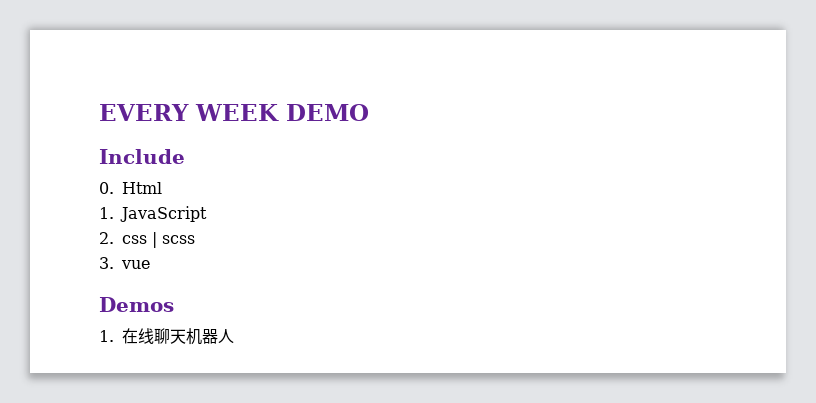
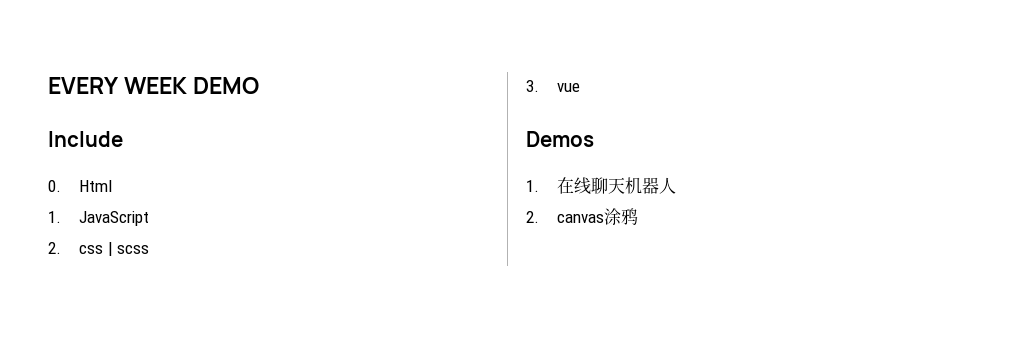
(234, 336) none -> [526,208,639,225] // 2. canvas涂鸦

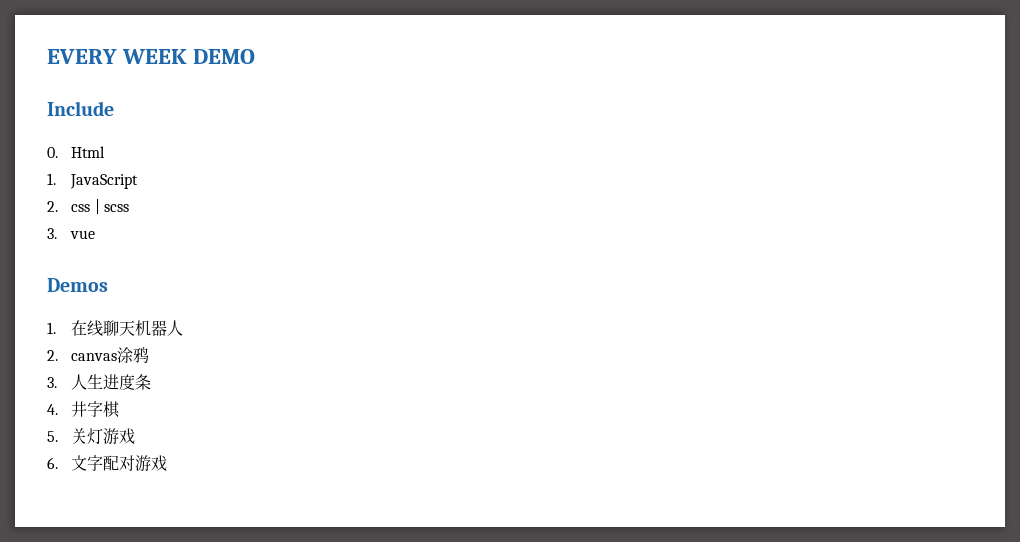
(639, 216) none -> [47,374,152,390] [47,401,121,418] [47,428,136,445] [47,455,168,472] // 3.人生进度条 // 4.井字棋 // 5.关灯游戏 // 6.文字配对游戏

